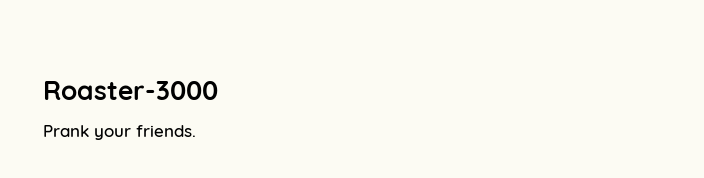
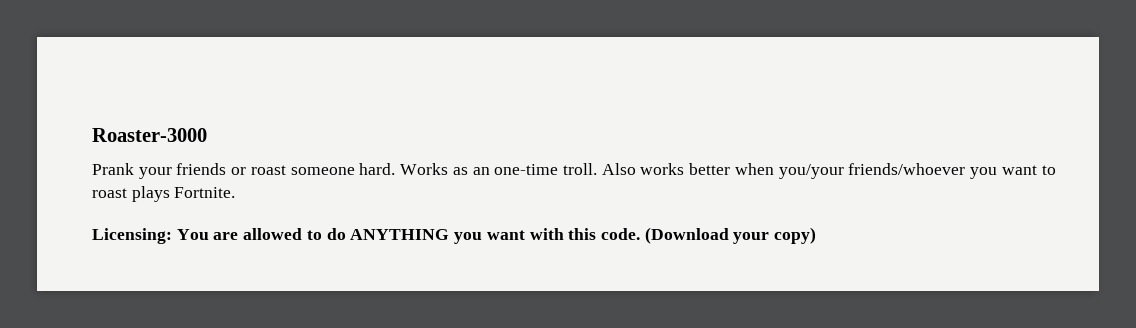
[136,125,196,137] friends. -> [176,163,1056,179] [92,186,236,202] [92,227,817,244] friends or roast someone hard. Works as an one-time troll. Also works better when you/your friends/whoever you want to roast plays Fortnite. // Licensing: You are allowed to do ANYTHING you want with this code. (Download your copy)

